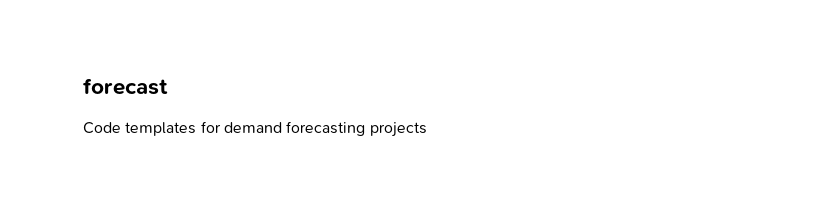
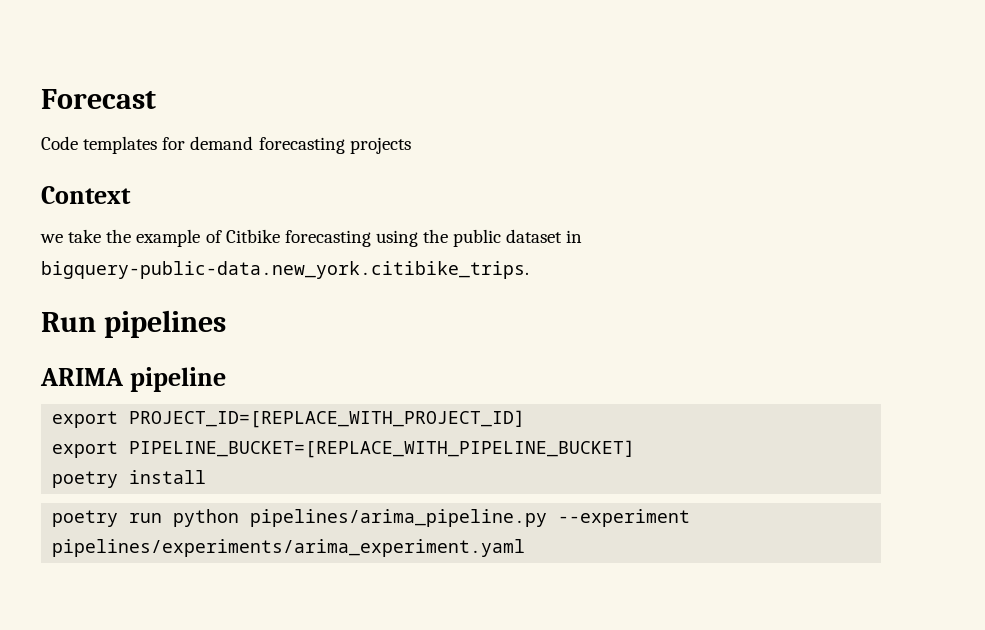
[83,78,168,95] forecast -> [41,89,156,109] Forecast
(427, 129) none -> [41,186,131,204] [40,229,583,247] [41,261,529,279] [41,310,226,338] [40,367,226,392] [52,410,526,428] [52,440,636,458] [52,470,207,488] [52,509,691,527] [52,539,526,557] // Context // we take the example of Citbike forecasting using the public dataset in bigquery-public-data.new_york.citibike_trips. // Run pipelines // ARIMA pipeline // export PROJECT_ID=[REPLACE_WITH_PROJECT_ID] // export PIPELINE_BUCKET=[REPLACE_WITH_PIPELINE_BUCKET] // poetry install // poetry run python pipelines/arima_pipeline.py --experiment pipelines/experiments/arima_experiment.yaml

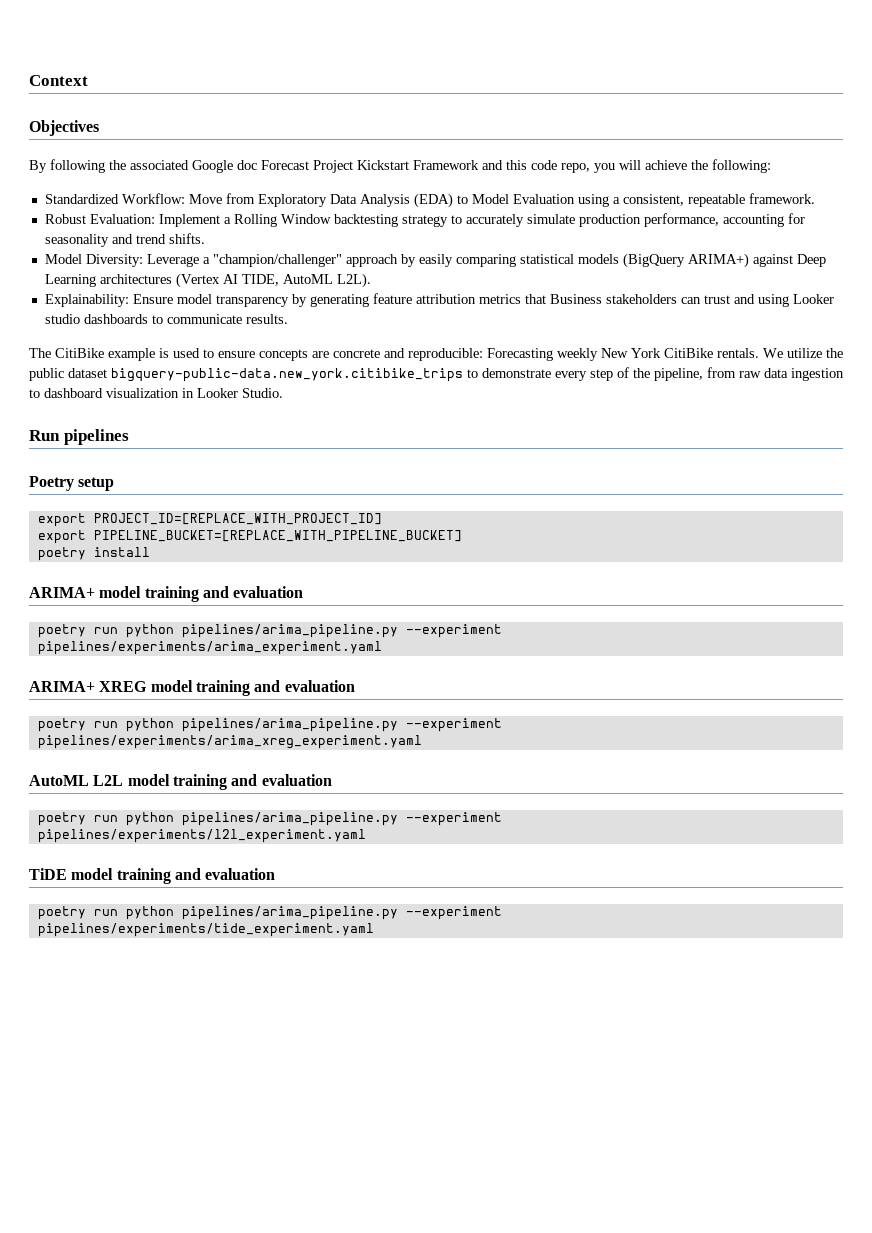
[41,89,156,109] [41,136,411,154] [41,186,131,204] [40,229,583,247] [41,261,529,279] Forecast // Code templates for demand forecasting projects // Context // we take the example of Citbike forecasting using the public dataset in bigquery-public-data.new_york.citibike_trips. -> [29,75,88,86] [29,120,99,136] [29,159,771,173] [44,193,815,208] [44,213,805,227] [44,233,205,247] [44,253,826,268] [44,273,371,288] [44,293,834,307] [44,314,288,324] [29,348,843,361] [29,367,844,382] [29,388,283,398] Context // Objectives // By following the associated Google doc Forecast Project Kickstart Framework and this code repo, you will achieve the following: // Standardized Workflow: Move from Exploratory Data Analysis (EDA) to Model Evaluation using a consistent, repeatable framework. // Robust Evaluation: Implement a Rolling Window backtesting strategy to accurately simulate production performance, accounting for seasonality and trend shifts. // Model Diversity: Leverage a "champion/challenger" approach by easily comparing statistical models (BigQuery ARIMA+) against Deep Learning architectures (Vertex AI TIDE, AutoML L2L). // Explainability: Ensure model transparency by generating feature attribution metrics that Business stakeholders can trust and using Looker studio dashboards to communicate results. // The CitiBike example is used to ensure concepts are concrete and reproducible: Forecasting weekly New York CitiBike rentals. We utilize the public dataset bigquery-public-data.new_york.citibike_trips to demonstrate every step of the pipeline, from raw data ingestion to dashboard visualization in Looker Studio.
[40,367,226,392] ARIMA pipeline -> [29,476,115,491] Poetry setup
(207, 477) none -> [29,586,304,602] // ARIMA+ model training and evaluation
(526, 548) none -> [29,680,355,696] [37,718,502,732] [37,735,422,749] [29,774,332,790] [37,812,502,826] [37,829,366,843] [29,868,276,884] [37,906,502,920] [37,923,374,937] // ARIMA+ XREG model training and evaluation // poetry run python pipelines/arima_pipeline.py --experiment pipelines/experiments/arima_xreg_experiment.yaml // AutoML L2L model training and evaluation // poetry run python pipelines/arima_pipeline.py --experiment pipelines/experiments/l2l_experiment.yaml // TiDE model training and evaluation // poetry run python pipelines/arima_pipeline.py --experiment pipelines/experiments/tide_experiment.yaml

